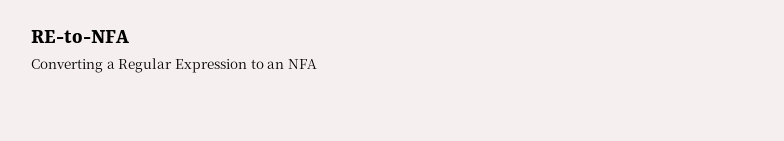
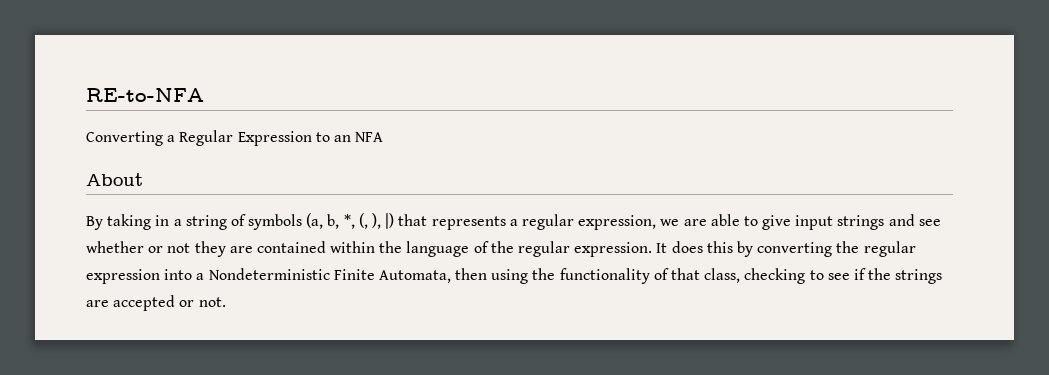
(317, 64) none -> [86,173,143,186] [86,213,941,230] [86,241,916,257] [86,268,943,284] [86,295,226,311] // About // By taking in a string of symbols (a, b, *, (, ), |) that represents a regular expression, we are able to give input strings and see whether or not they are contained within the language of the regular expression. It does this by converting the regular expression into a Nondeterministic Finite Automata, then using the functionality of that class, checking to see if the strings are accepted or not.

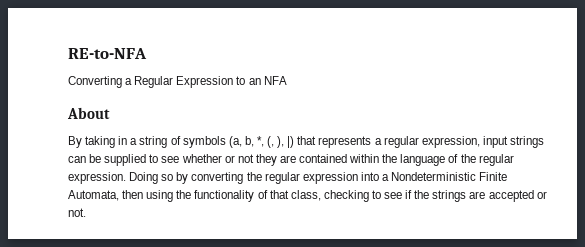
[660,214,915,230] we are able to give input strings and -> [482,136,544,148] [68,154,159,166] input strings can be supplied to
[656,241,733,253] It does this -> [129,172,174,184] Doing so

